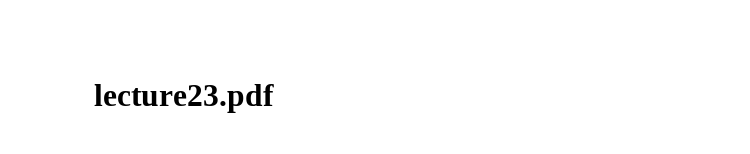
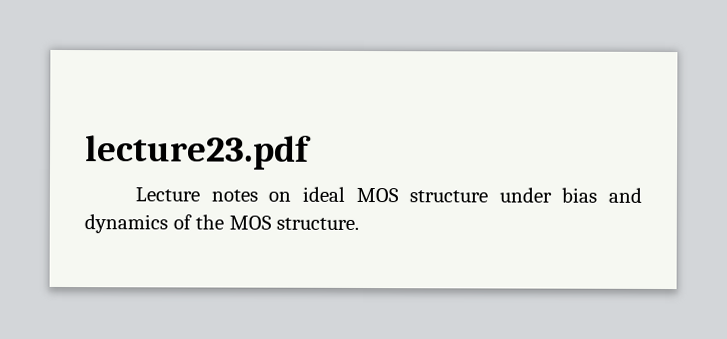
(274, 98) none -> [135,186,642,203] [84,214,360,234] // Lecture notes on ideal MOS structure under bias and dynamics of the MOS structure.

